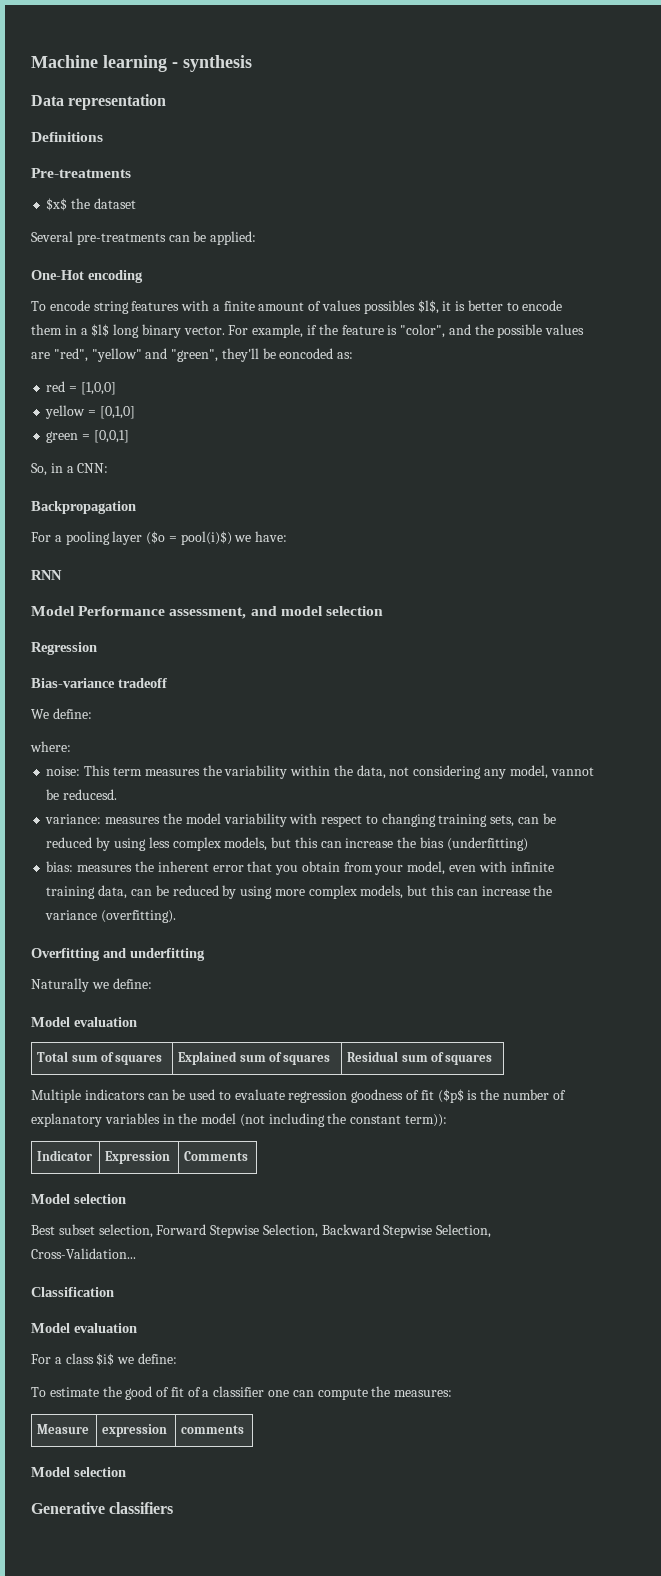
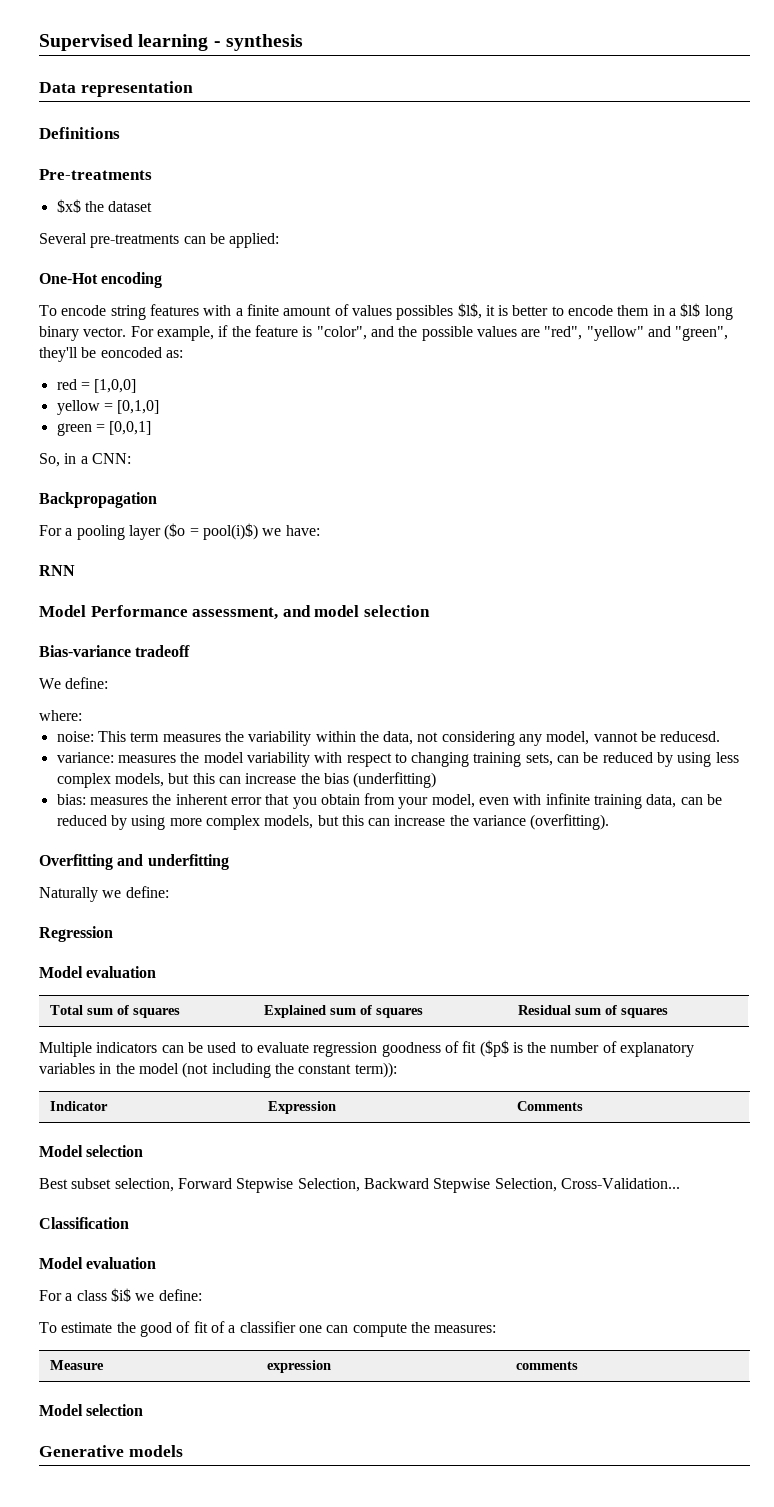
[31,55,98,68] Machine -> [39,34,133,51] Supervised
[31,642,97,655] // Regression -> (430, 611) none
(152, 983) none -> [39,926,113,942] // Regression
[109,1502,174,1514] classifiers -> [128,1445,183,1457] models

